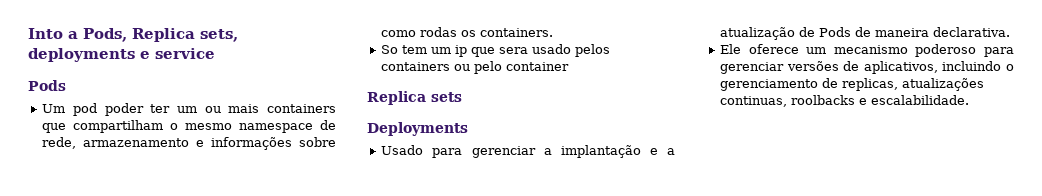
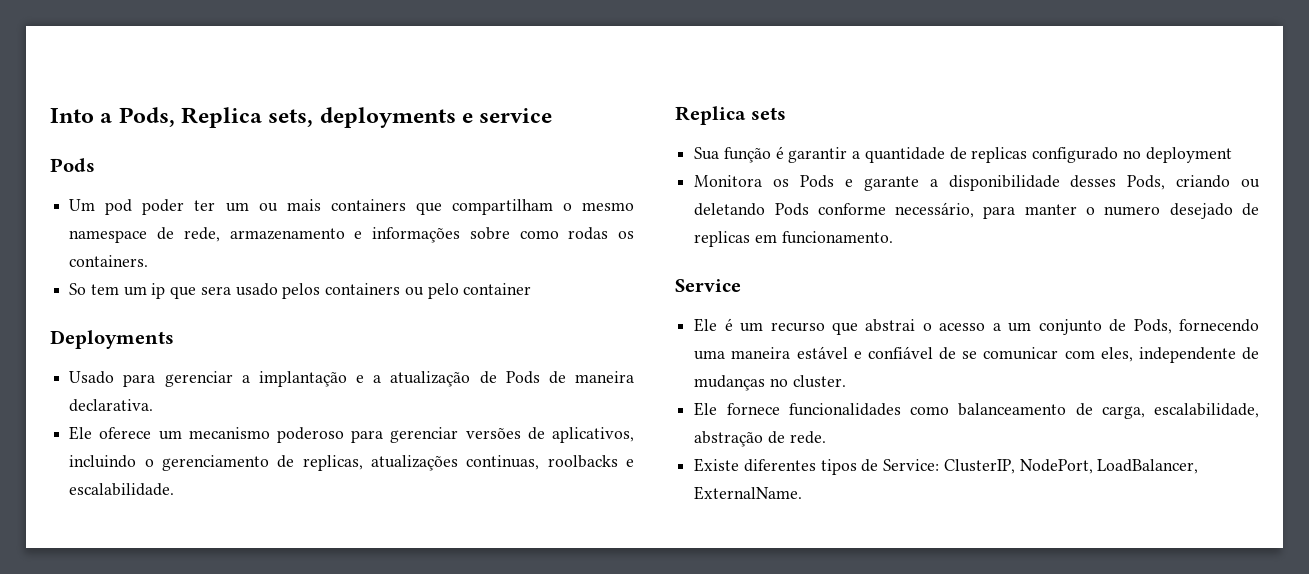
[367,91,462,105] // Replica sets -> (532, 289) none
(970, 100) none -> [675,106,786,125] [694,146,1232,163] [694,175,1260,191] [694,202,1259,219] [694,231,893,247] [675,279,741,292] [694,318,1259,335] [694,346,1259,363] [694,375,846,391] [694,402,1259,419] [694,431,826,447] [694,458,1199,475] [694,486,803,500] // Replica sets // Sua função é garantir a quantidade de replicas configurado no deployment // Monitora os Pods e garante a disponibilidade desses Pods, criando ou deletando Pods conforme necessário, para manter o numero desejado de replicas em funcionamento. // Service // Ele é um recurso que abstrai o acesso a um conjunto de Pods, fornecendo uma maneira estável e confiável de se comunicar com eles, independente de mudanças no cluster. // Ele fornece funcionalidades como balanceamento de carga, escalabilidade, abstração de rede. // Existe diferentes tipos de Service: ClusterIP, NodePort, LoadBalancer, ExternalName.

